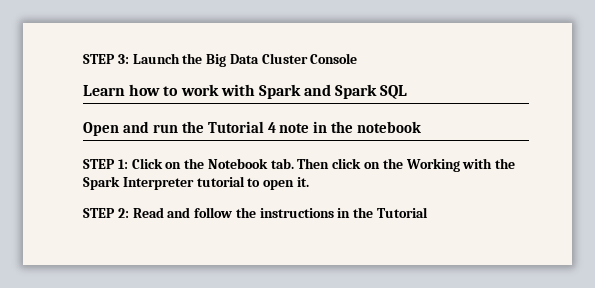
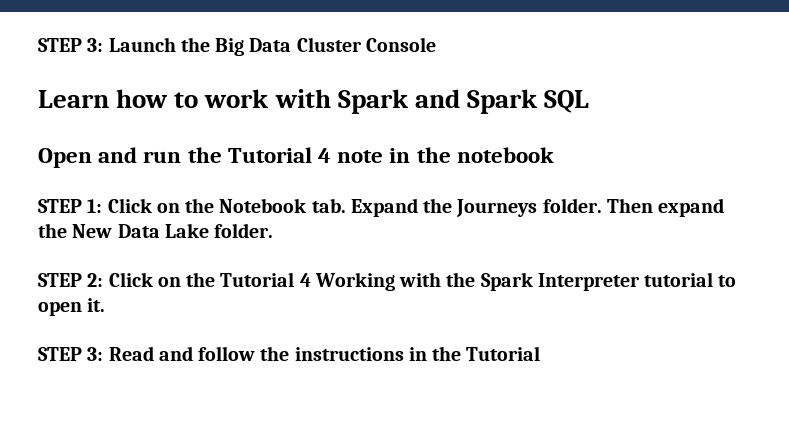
[297,158,403,169] Then click on the -> [350,198,725,217] [38,223,274,238] [38,272,311,287] Expand the Journeys folder. Then expand the New Data Lake folder. // STEP 2: Click on the Tutorial 4
[117,208,129,218] 2: -> [87,347,104,361] 3:

